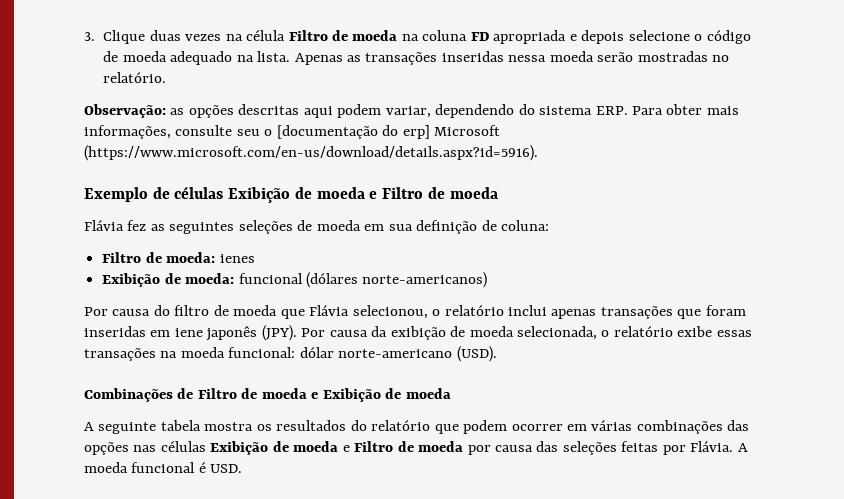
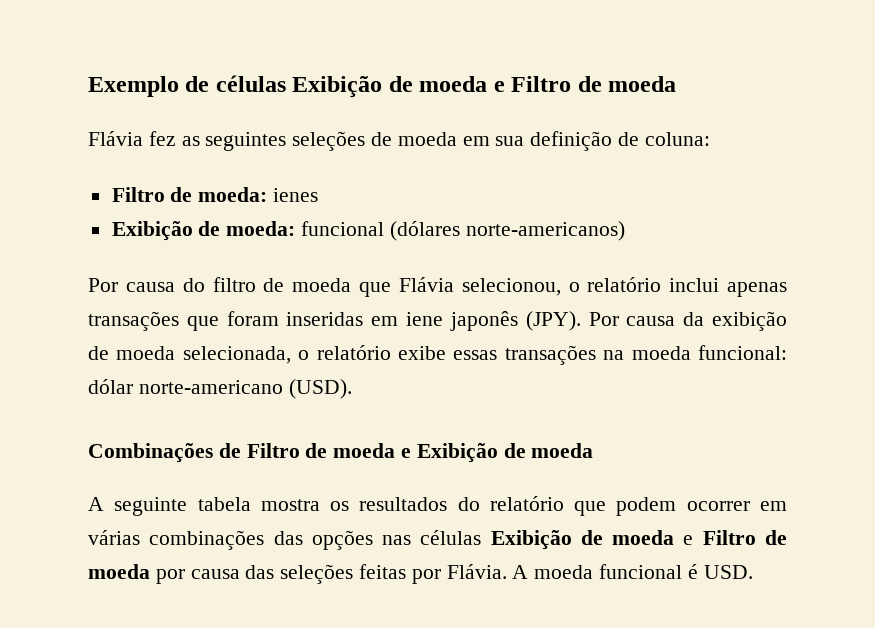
[84,30,751,44] [103,51,730,65] [103,72,167,83] [84,104,739,118] [84,125,501,139] [84,145,538,161] 3. Clique duas vezes na célula Filtro de moeda na coluna FD apropriada e depois selecione o código de moeda adequado na lista. Apenas as transações inseridas nessa moeda serão mostradas no relatório. // Observação: as opções descritas aqui podem variar, dependendo do sistema ERP. Para obter mais informações, consulte seu o [documentação do erp] Microsoft (https://www.microsoft.com/en-us/download/details.aspx?id=5916). // -> (88, 86) none

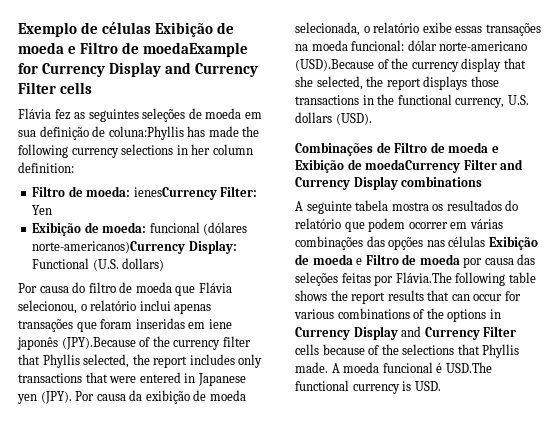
[608,76,677,92] moeda -> [143,42,249,57] [18,62,259,77] [18,82,93,94] moedaExample for Currency Display and Currency Filter cells
[644,132,710,146] coluna: -> [108,126,260,140] [18,144,253,158] [18,162,74,173] coluna:Phyllis has made the following currency selections in her column definition:
[273,188,319,202] ienes -> [133,186,258,200] [32,205,53,215] ienesCurrency Filter: Yen
[465,221,625,241] norte-americanos) -> [32,240,237,254] [32,258,165,271] norte-americanos)Currency Display: Functional (U.S. dollars)
(518, 321) none -> [61,336,251,350] [18,354,263,368] [18,372,246,386] [17,394,37,404] (JPY).Because of the currency filter that Phyllis selected, the report includes only transactions that were entered in Japanese yen
(283, 387) none -> [295,58,526,72] [295,76,499,90] [295,94,529,108] [295,112,332,123] (USD).Because of the currency display that she selected, the report displays those transactions in the functional currency, U.S. dollars
[531,443,594,458] moeda -> [365,159,524,173] [295,176,483,190] moedaCurrency Filter and Currency Display combinations
[446,564,698,579] Flávia. A moeda funcional é -> [395,272,536,286] [295,290,521,304] [294,308,501,322] [295,326,517,340] [295,344,520,358] [295,362,492,373] [295,380,412,394] Flávia.The following table shows the report results that can occur for various combinations of the options in Currency Display and Currency Filter cells because of the selections that Phyllis made. A moeda funcional é USD.The functional currency is

